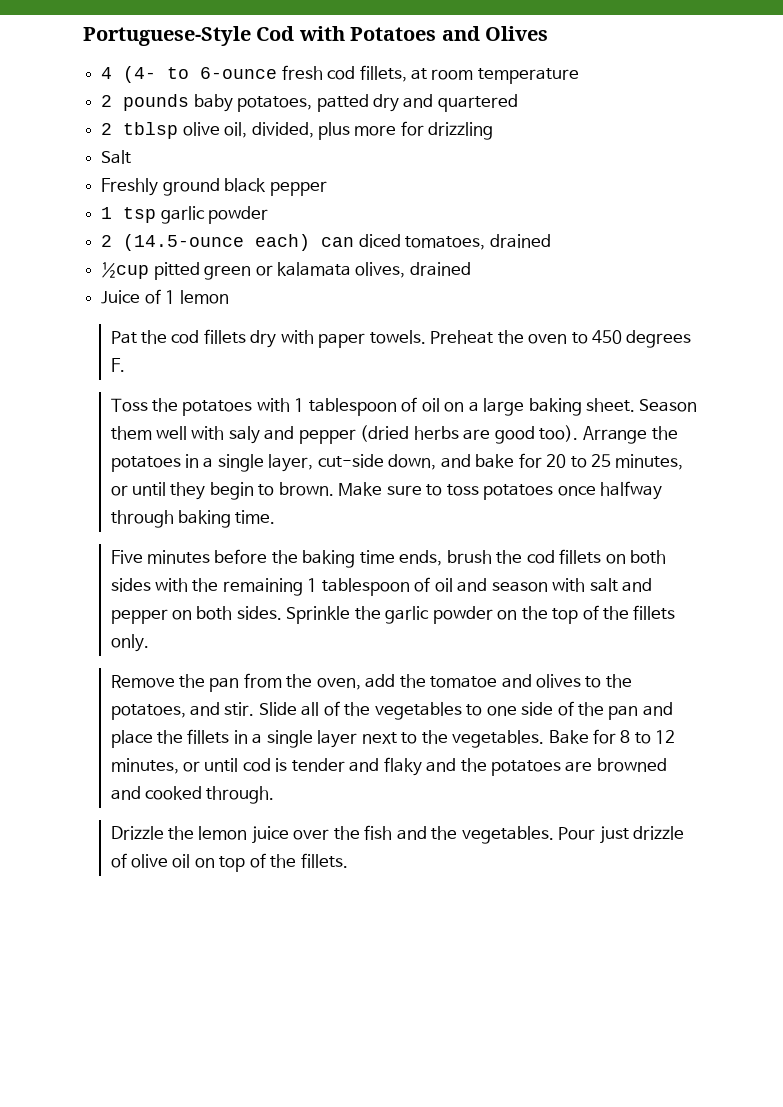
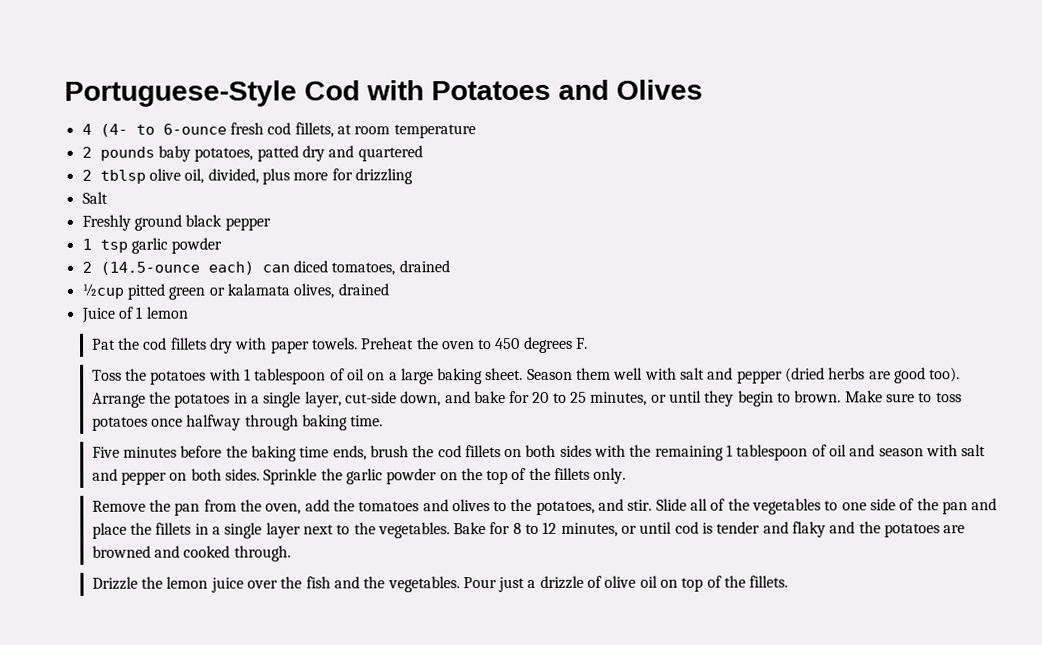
[228,426,260,444] saly -> [680,367,706,380] salt
[430,676,498,688] tomatoe -> [358,501,420,512] tomatoes
(629, 835) none -> [527,579,537,588] a

